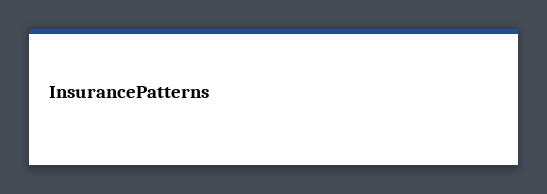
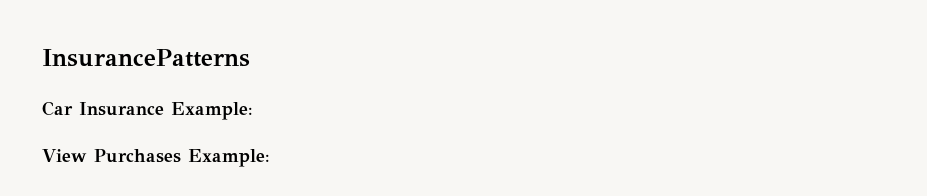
(209, 92) none -> [42,101,253,120] [42,149,270,167] // Car Insurance Example: // View Purchases Example:

